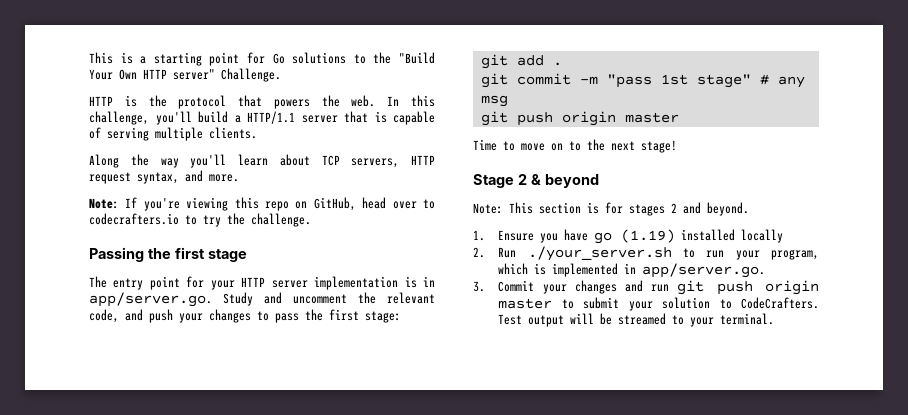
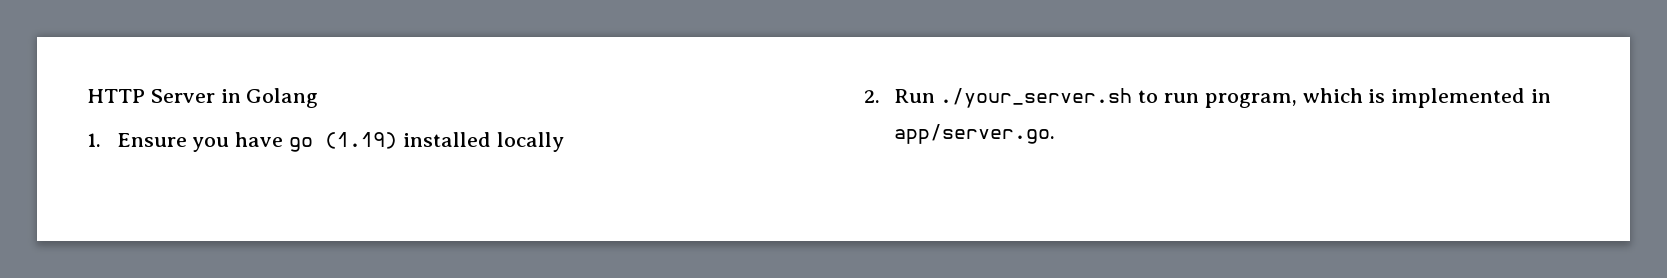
[89,52,435,66] [89,68,281,82] [89,95,435,109] [89,111,435,125] [89,127,257,141] [89,154,435,168] [89,170,239,184] [89,197,435,211] [89,213,311,227] [89,247,247,262] [89,276,436,290] [89,292,435,307] [89,309,401,323] [480,54,562,69] [480,73,805,88] [480,95,508,107] [480,111,679,126] [473,139,677,153] [473,174,599,188] [473,202,749,216] This is a starting point for Go solutions to the "Build Your Own HTTP server" Challenge. // HTTP is the protocol that powers the web. In this challenge, you'll build a HTTP/1.1 server that is capable of serving multiple clients. // Along the way you'll learn about TCP servers, HTTP request syntax, and more. // Note: If you're viewing this repo on GitHub, head over to codecrafters.io to try the challenge. // Passing the first stage // The entry point for your HTTP server implementation is in app/server.go. Study and uncomment the relevant code, and push your changes to pass the first stage: // git add . // git commit -m "pass 1st stage" # any msg // git push origin master // Time to move on to the next stage! // Stage 2 & beyond // Note: This section is for stages 2 and beyond. -> [87,88,319,108] HTTP Server in Golang
[735,250,760,260] your -> (1199, 98) none
[473,280,819,295] [498,297,819,311] [498,313,775,327] // 3. Commit your changes and run git push origin master to submit your solution to CodeCrafters. Test output will be streamed to your terminal. -> (1055, 134) none

